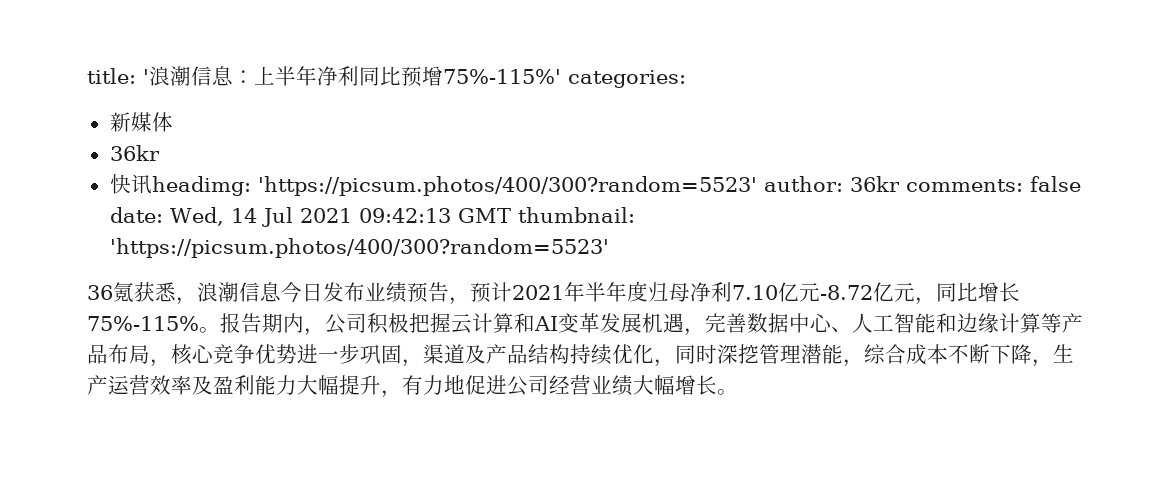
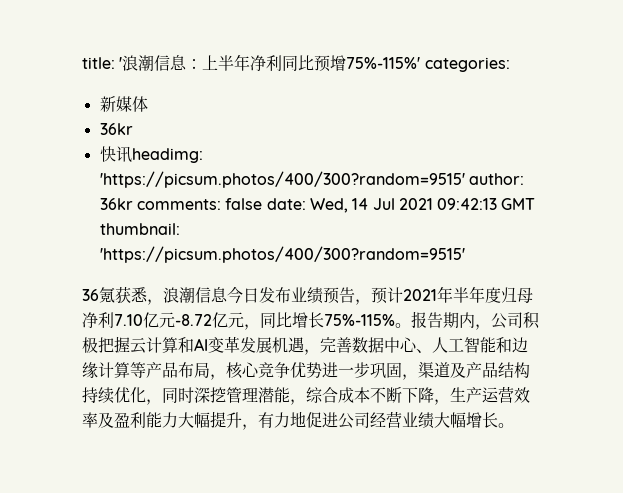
[257,176,757,196] 'https://picsum.photos/400/300?random=5523' -> [99,171,465,188] 'https://picsum.photos/400/300?random=9515'
[109,238,609,258] 'https://picsum.photos/400/300?random=5523' -> [99,246,465,263] 'https://picsum.photos/400/300?random=9515'

